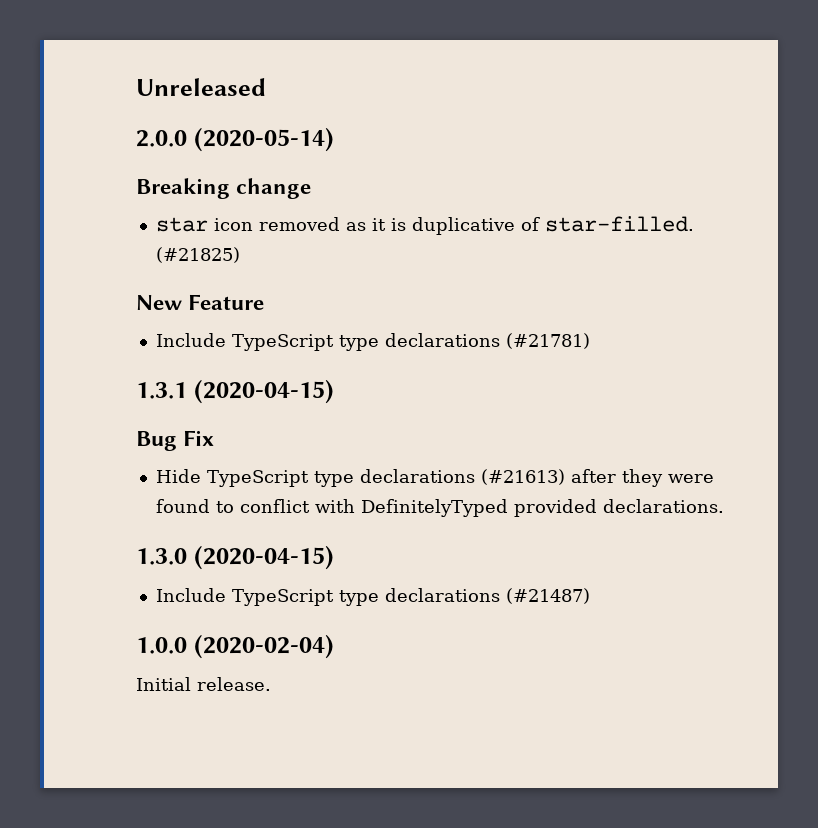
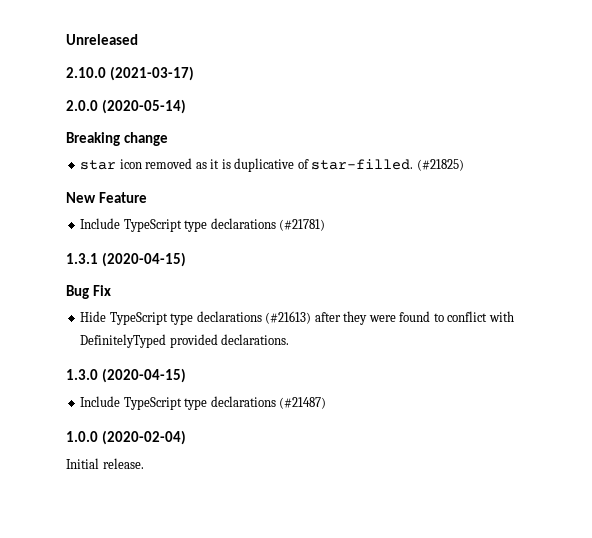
(266, 87) none -> [66,66,195,81] // 2.10.0 (2021-03-17)

